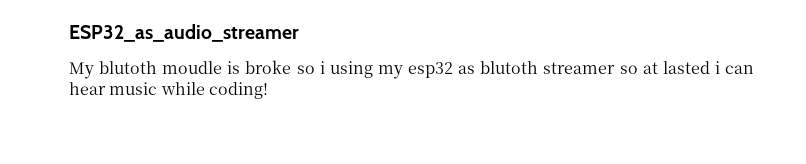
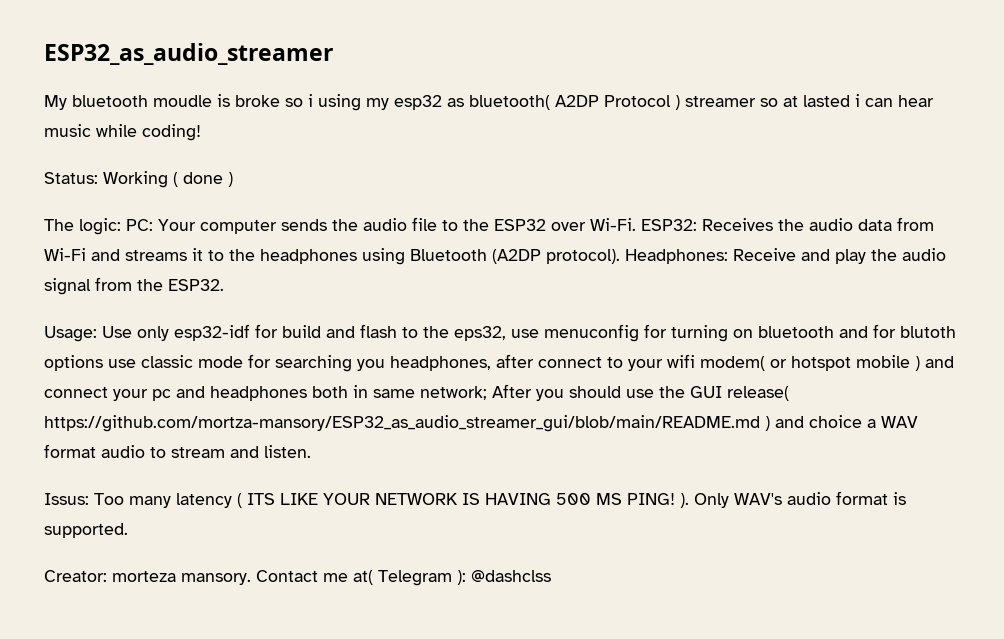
[99,61,158,74] blutoth -> [72,95,148,107] bluetooth
[480,61,539,74] blutoth -> [469,95,680,110] bluetooth( A2DP Protocol )
(268, 90) none -> [44,171,233,188] [44,217,934,235] [44,248,946,265] [44,277,224,295] [44,324,956,342] [44,354,954,372] [44,384,789,401] [44,415,918,432] [44,444,311,458] [44,491,906,508] [44,523,128,538] [44,570,551,586] // Status: Working ( done ) // The logic: PC: Your computer sends the audio file to the ESP32 over Wi-Fi. ESP32: Receives the audio data from Wi-Fi and streams it to the headphones using Bluetooth (A2DP protocol). Headphones: Receive and play the audio signal from the ESP32. // Usage: Use only esp32-idf for build and flash to the eps32, use menuconfig for turning on bluetooth and for blutoth options use classic mode for searching you headphones, after connect to your wifi modem( or hotspot mobile ) and connect your pc and headphones both in same network; After you should use the GUI release( https://github.com/mortza-mansory/ESP32_as_audio_streamer_gui/blob/main/README.md ) and choice a WAV format audio to stream and listen. // Issus: Too many latency ( ITS LIKE YOUR NETWORK IS HAVING 500 MS PING! ). Only WAV's audio format is supported. // Creator: morteza mansory. Contact me at( Telegram ): @dashclss

